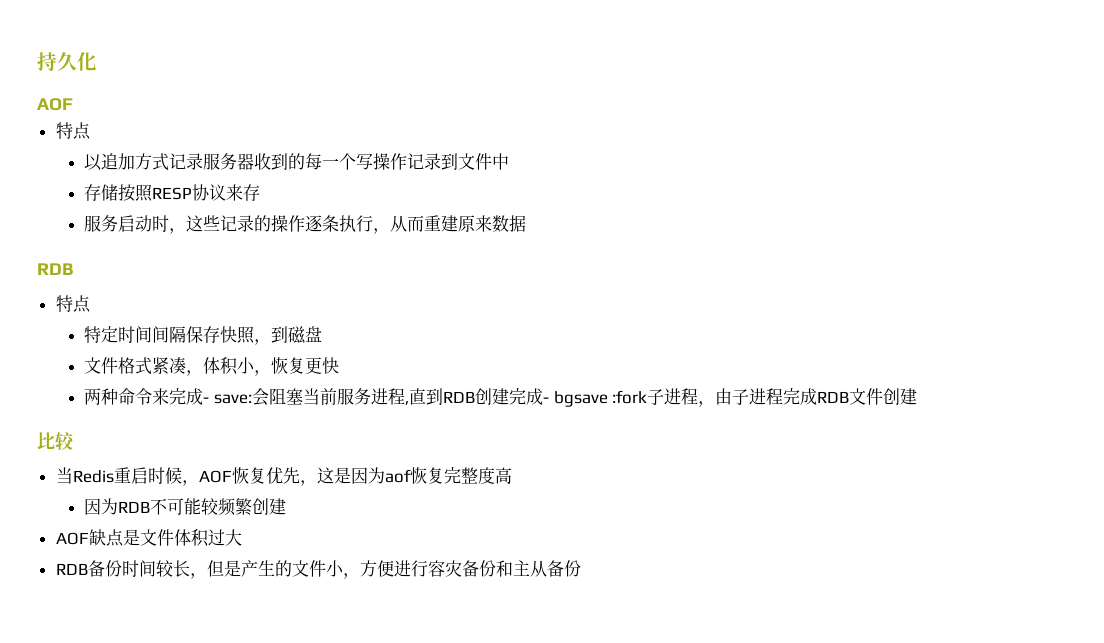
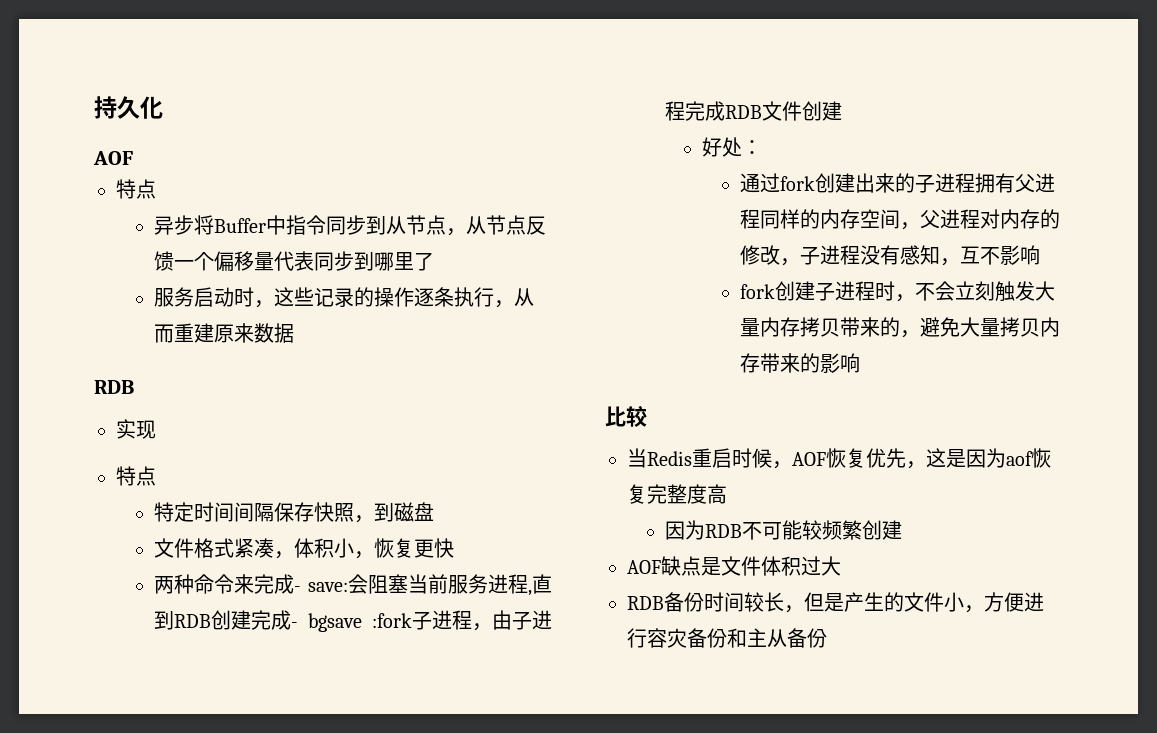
[84,153,510,171] [84,184,261,202] 以追加方式记录服务器收到的每一个写操作记录到文件中 // 存储按照RESP协议来存 -> [153,215,546,236] [153,251,434,272] 异步将Buffer中指令同步到从节点，从节点反馈一个偏移量代表同步到哪里了
(73, 269) none -> [116,419,156,439] // 实现
(918, 396) none -> [702,137,763,157] [739,173,1055,193] [739,209,1060,230] [739,245,1040,266] [739,281,1055,302] [739,317,1060,338] [739,353,860,373] // 好处： // 通过fork创建出来的子进程拥有父进程同样的内存空间，父进程对内存的修改，子进程没有感知，互不影响 // fork创建子进程时，不会立刻触发大量内存拷贝带来的，避免大量拷贝内存带来的影响

